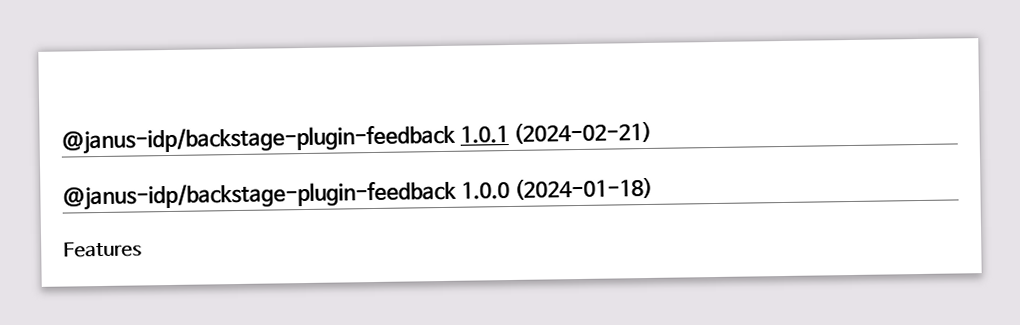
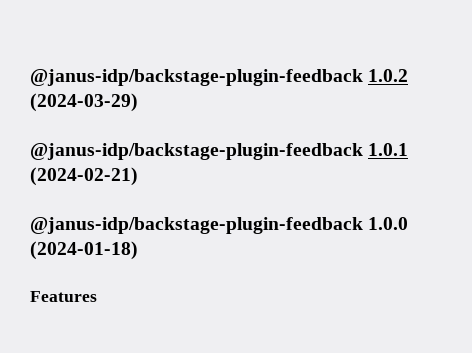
[61,124,456,155] @janus-idp/backstage-plugin-feedback -> [30,69,409,86] [30,93,138,112] [30,143,363,160] @janus-idp/backstage-plugin-feedback 1.0.2 (2024-03-29) // @janus-idp/backstage-plugin-feedback

